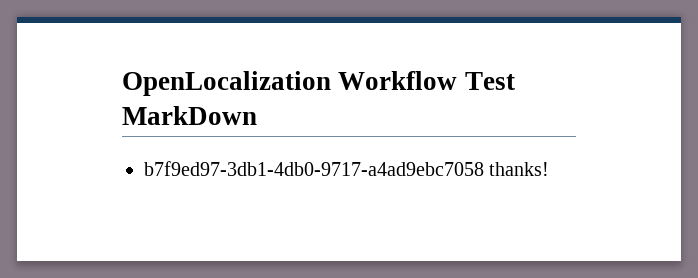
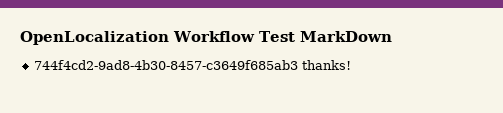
[144,161,484,176] b7f9ed97-3db1-4db0-9717-a4ad9ebc7058 -> [34,60,299,70] 744f4cd2-9ad8-4b30-8457-c3649f685ab3

